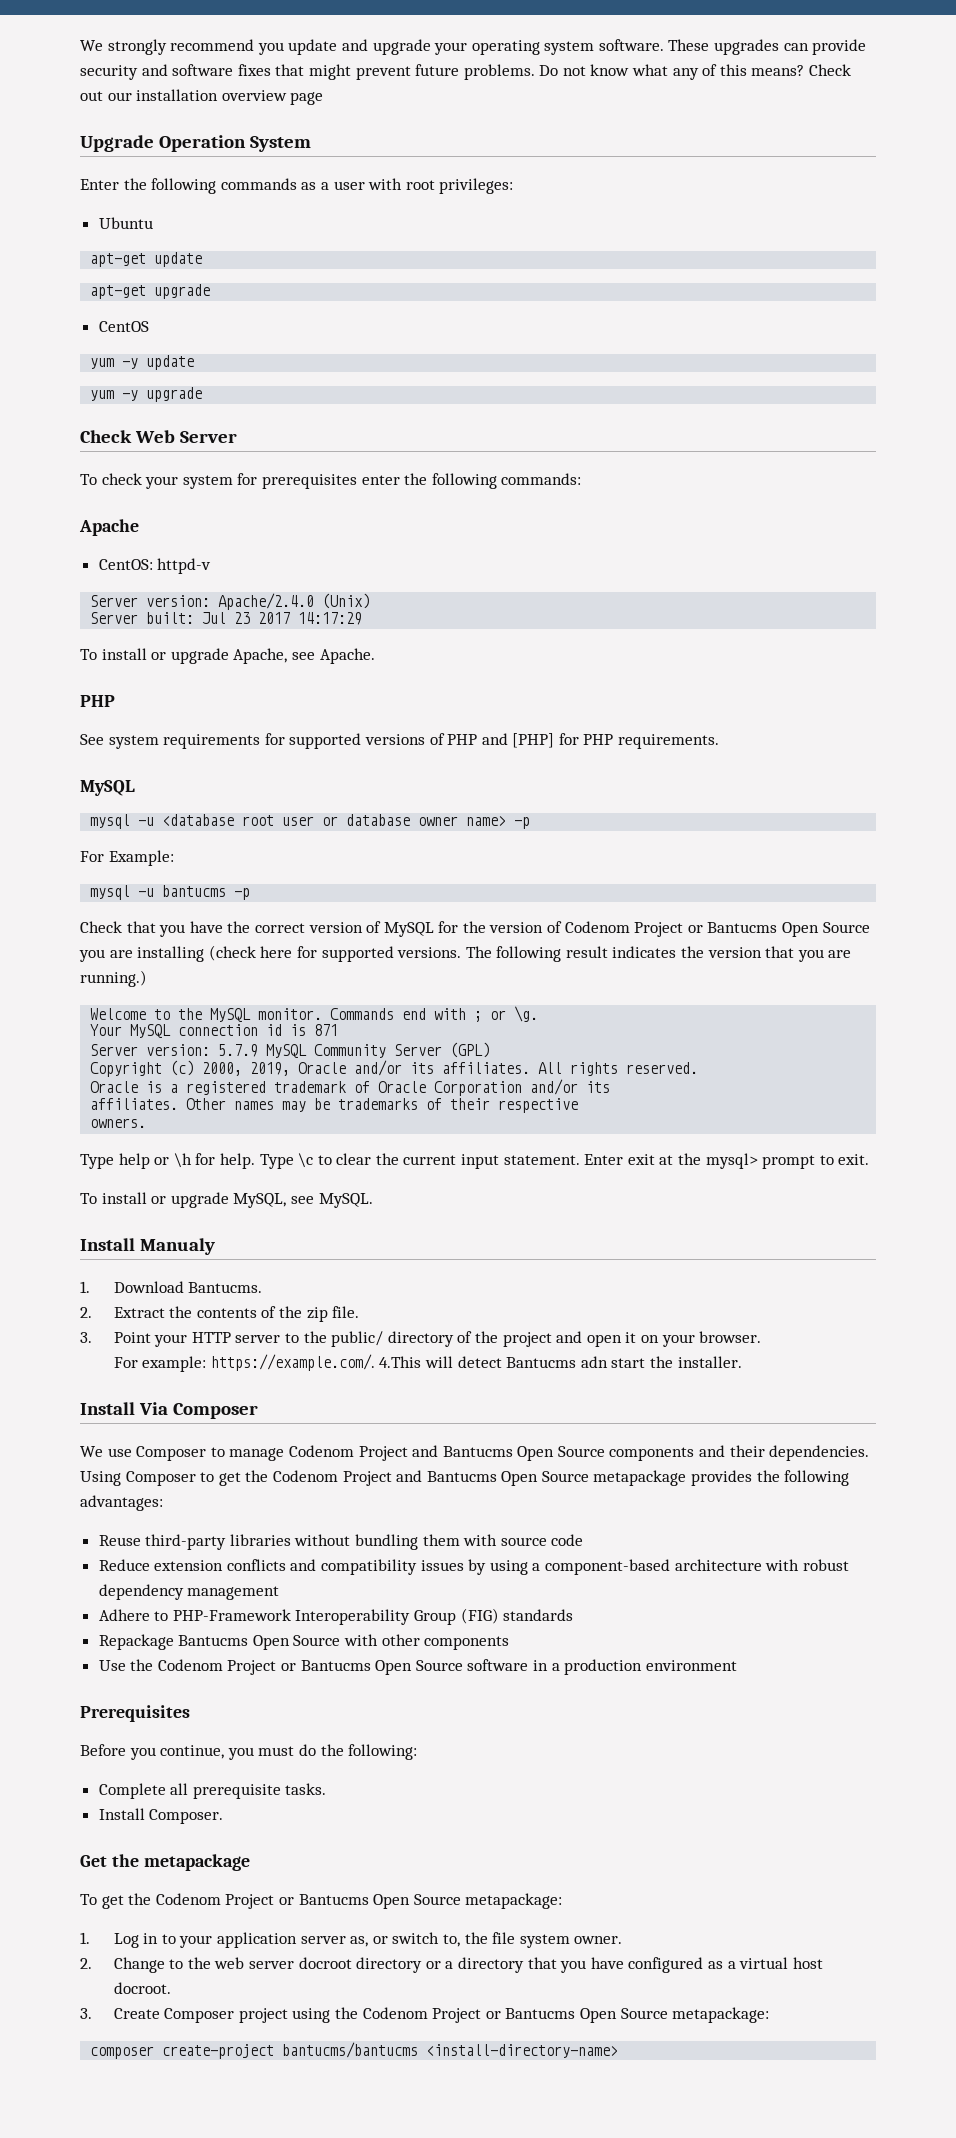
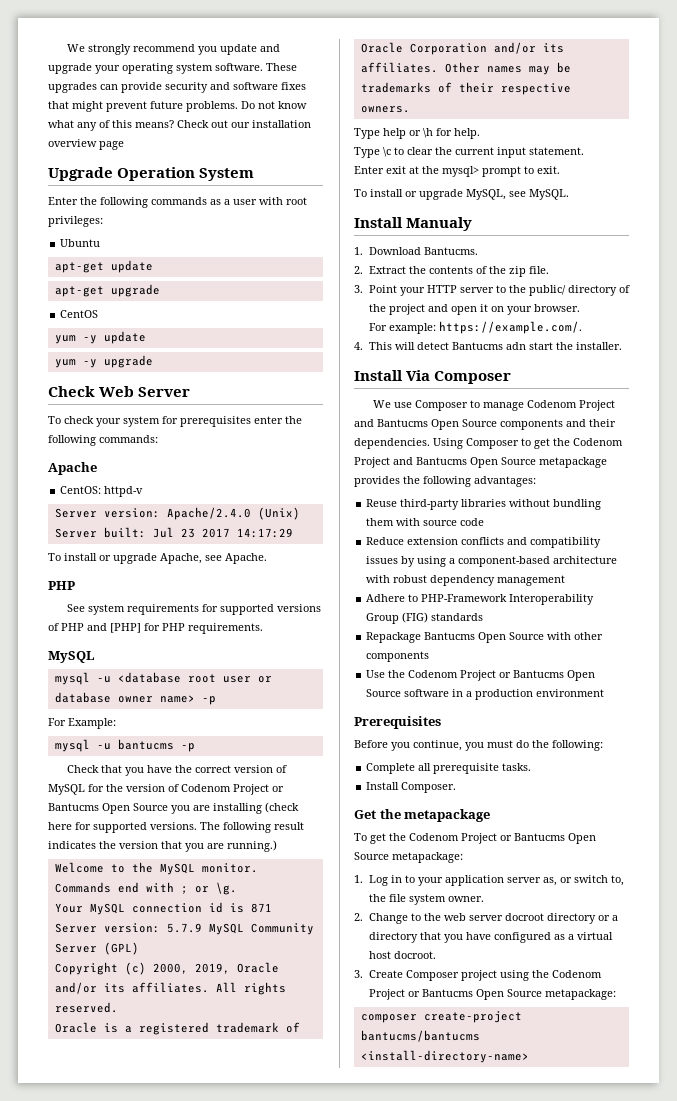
(255, 1161) none -> (480, 133) //
(580, 1160) none -> (584, 151) //
[379,1356,422,1368] 4.This -> [354,342,392,350] // 4. This

